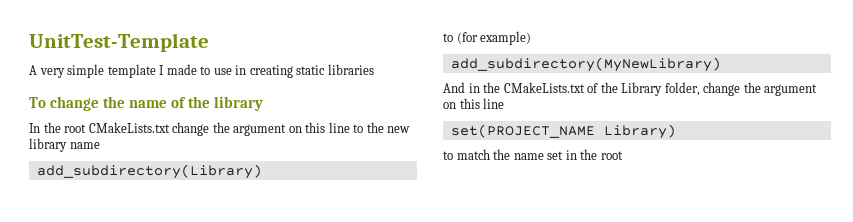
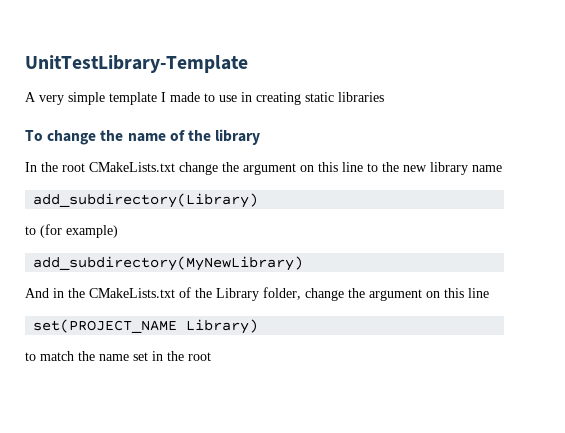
[29,33,209,52] UnitTest-Template -> [25,55,248,73] UnitTestLibrary-Template

